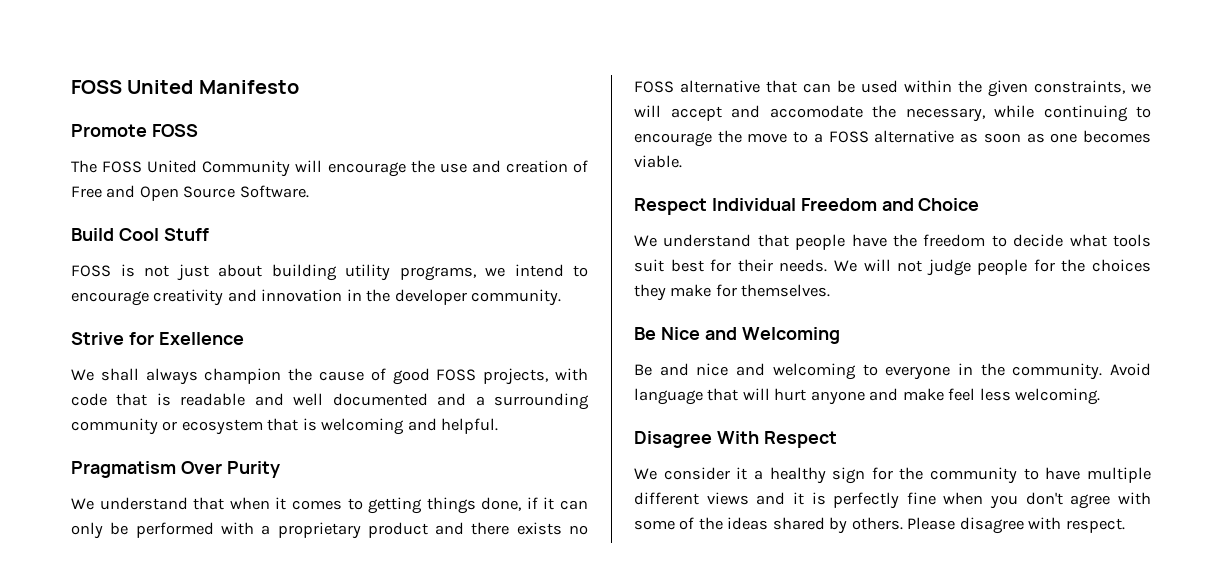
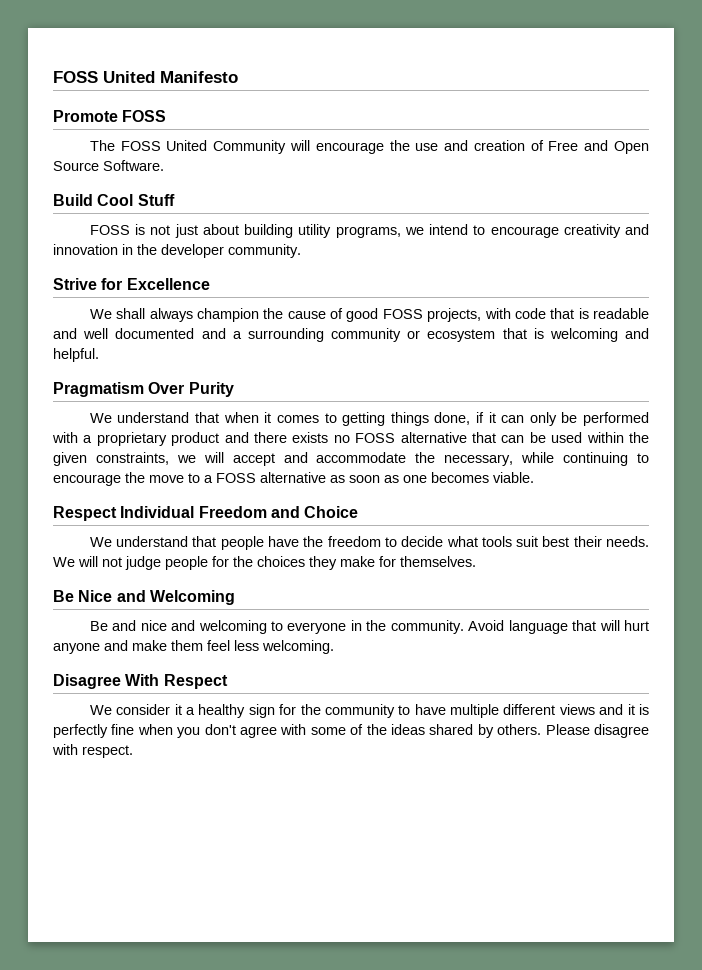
[158,332,244,345] Exellence -> [126,278,210,290] Excellence
[769,105,863,118] accomodate -> [316,452,407,463] accommodate
[710,259,732,272] for -> (570, 541) none
(944, 394) none -> [171,640,203,651] them

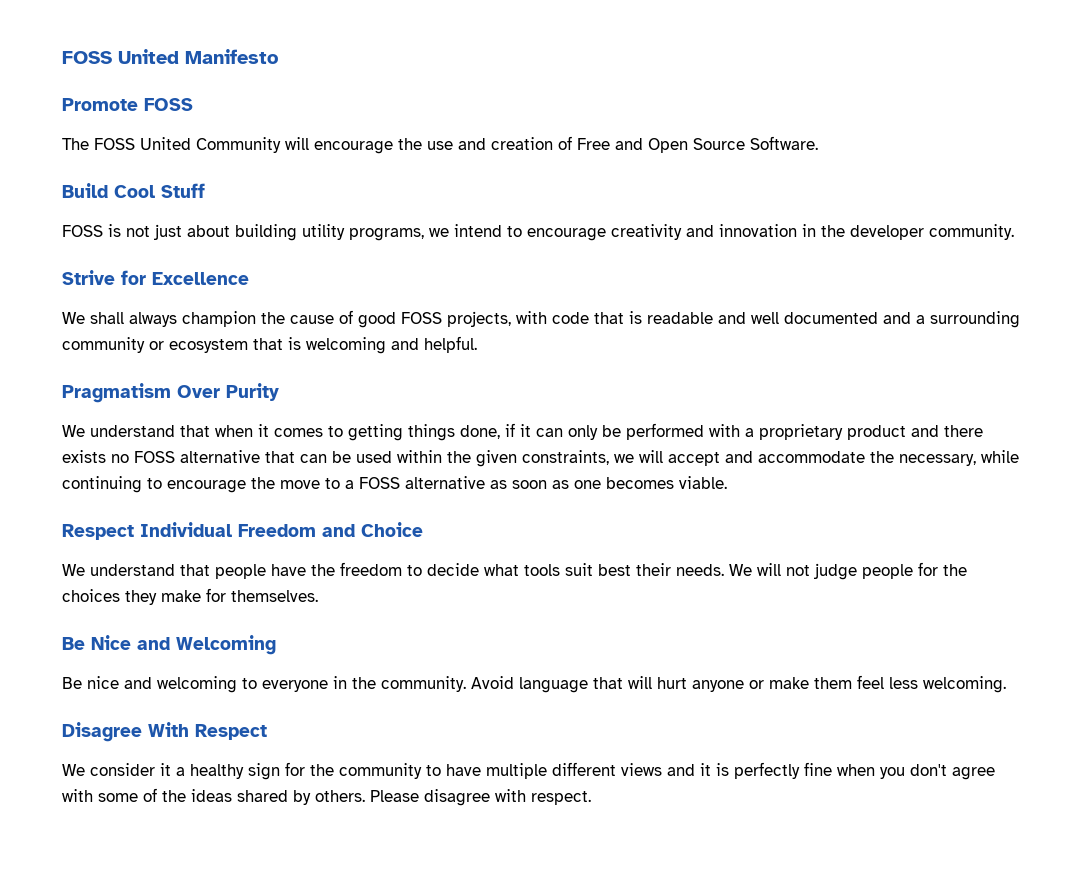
[112,620,137,631] and -> (82, 683) none
[104,640,128,651] and -> [749,680,764,689] or

